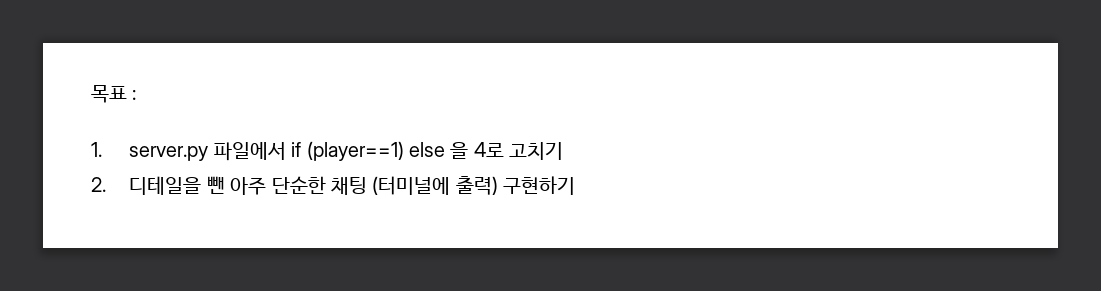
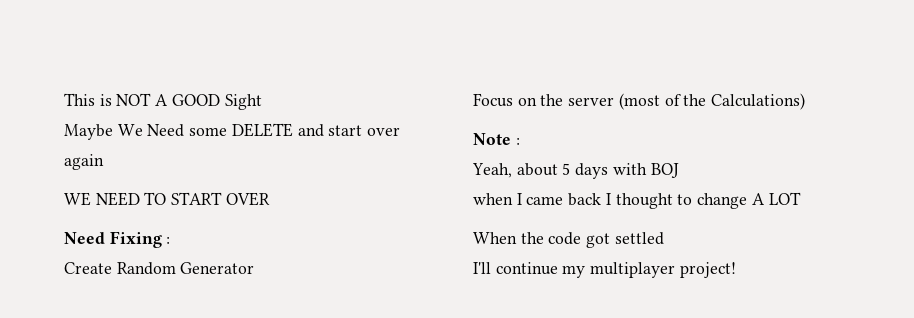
[91,85,137,103] [91,141,564,161] [91,176,576,195] 목표 : // 1. server.py 파일에서 if (player==1) else 을 4로 고치기 // 2. 디테일을 뺀 아주 단순한 채팅 (터미널에 출력) 구현하기 -> [64,93,262,110] [64,123,401,140] [64,154,104,170] [64,192,270,206] [64,231,171,248] [64,262,255,275] [473,93,806,110] [473,133,520,145] [472,163,679,179] [473,192,801,209] [473,232,664,248] [473,262,736,278] This is NOT A GOOD Sight // Maybe We Need some DELETE and start over again // WE NEED TO START OVER // Need Fixing : // Create Random Generator // Focus on the server (most of the Calculations) // Note : // Yeah, about 5 days with BOJ // when I came back I thought to change A LOT // When the code got settled // I'll continue my multiplayer project!

